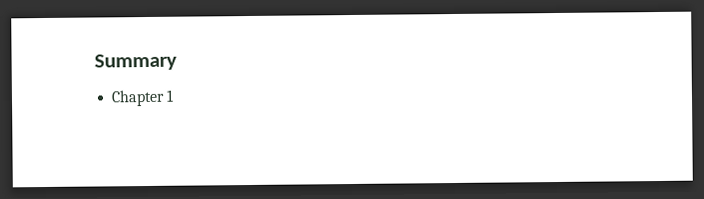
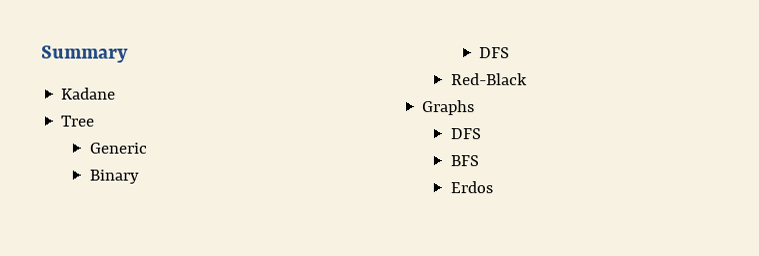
[111,89,175,107] Chapter 1 -> [61,87,117,100] [61,115,96,127] [88,142,147,154] [88,169,139,184] [479,47,511,59] [450,73,528,86] [422,100,476,116] [449,128,481,140] [449,155,479,167] [449,181,493,194] Kadane // Tree // Generic // Binary // DFS // Red-Black // Graphs // DFS // BFS // Erdos

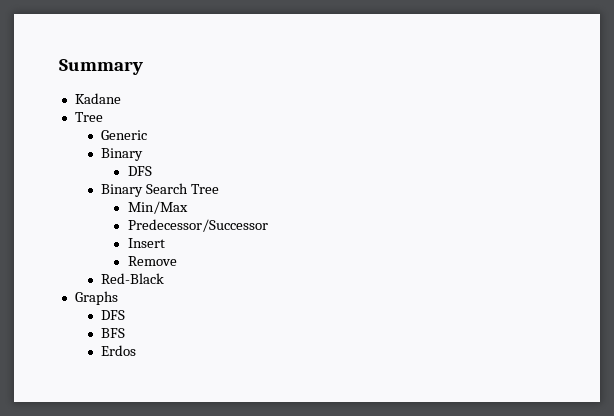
(511, 53) none -> [101,183,220,197] [127,201,188,214] [127,219,268,232] [127,238,165,248] [127,256,177,266] // Binary Search Tree // Min/Max // Predecessor/Successor // Insert // Remove

